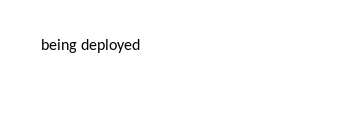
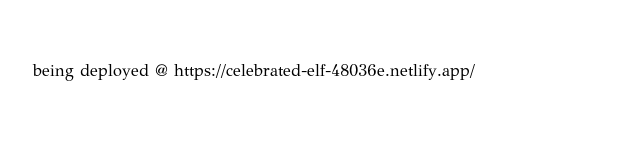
(141, 46) none -> [155,64,475,80] @ https://celebrated-elf-48036e.netlify.app/

